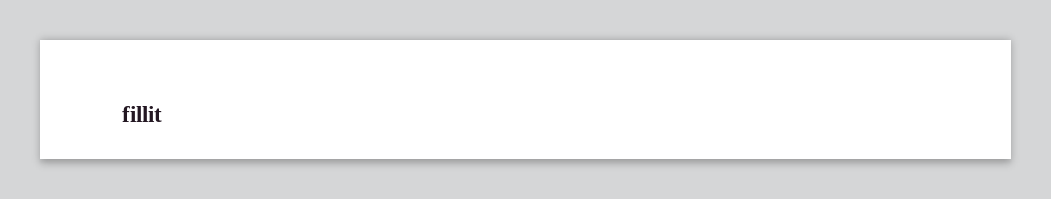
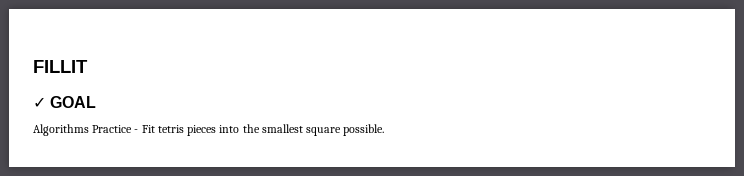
[122,106,162,122] fillit -> [33,60,88,73] [33,96,97,108] [33,124,385,136] FILLIT // ✓ GOAL // Algorithms Practice - Fit tetris pieces into the smallest square possible.

